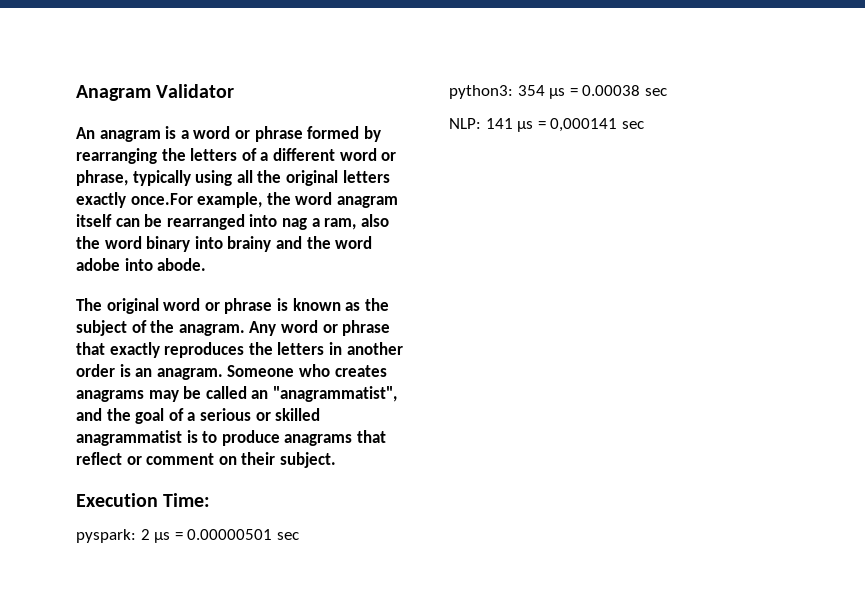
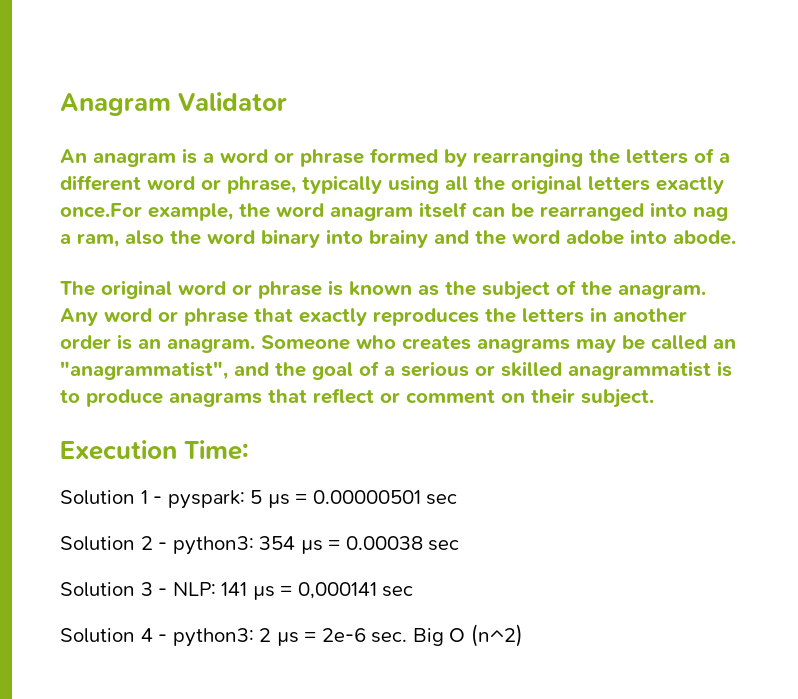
[76,529,150,543] pyspark: 2 -> [60,490,263,509] Solution 1 - pyspark: 5
(299, 536) none -> [60,536,168,551] Solution 2 -
(667, 92) none -> [60,582,168,597] Solution 3 -
(644, 125) none -> [60,624,523,647] // Solution 4 - python3: 2 µs = 2e-6 sec. Big O (n^2)

